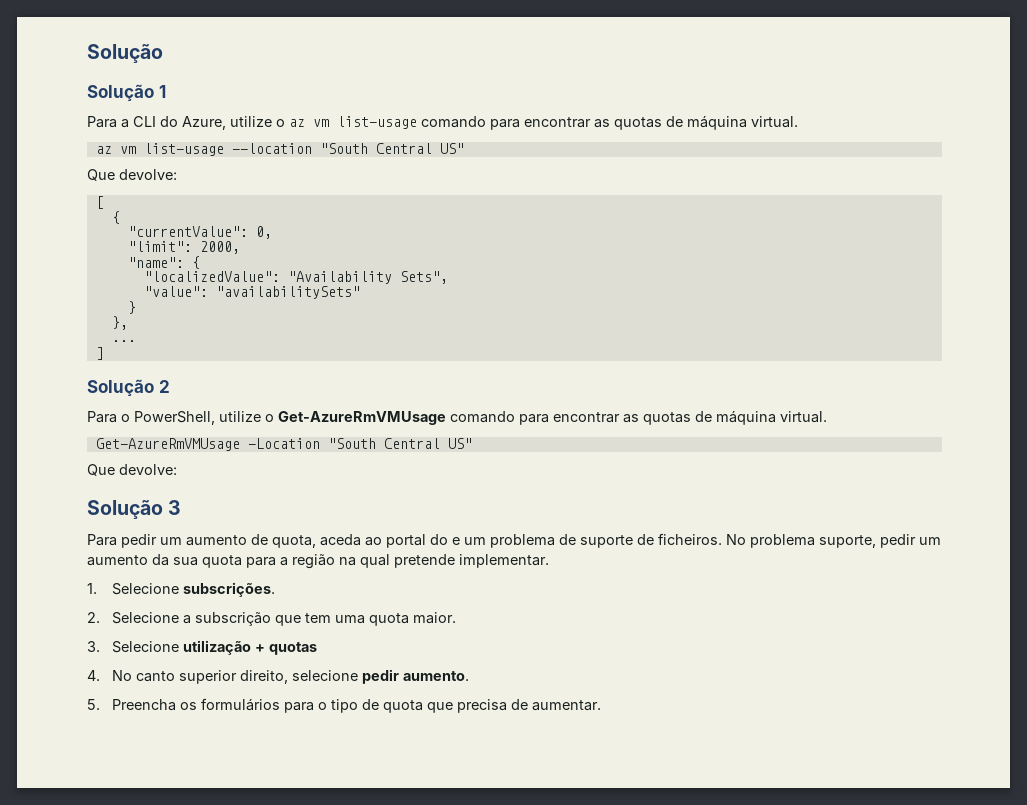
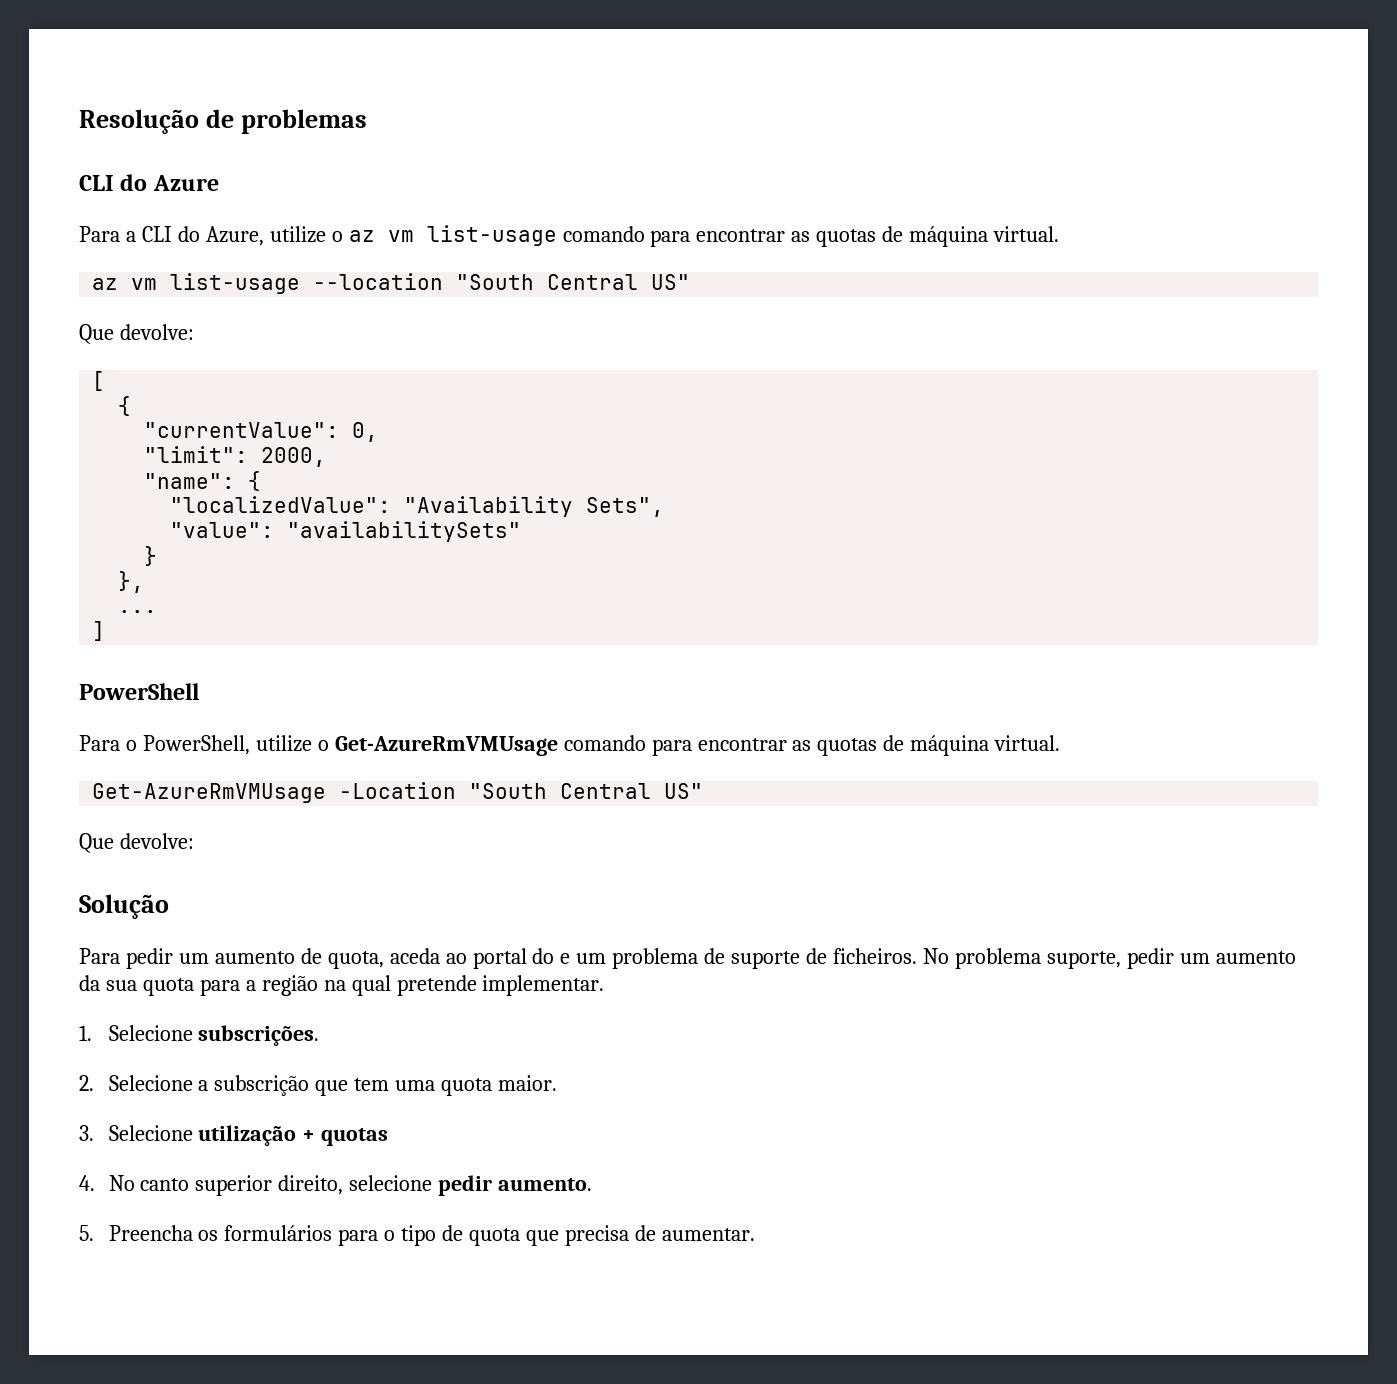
[87,44,163,63] [87,84,166,101] Solução // Solução 1 -> [79,109,367,134] [79,174,219,191] Resolução de problemas // CLI do Azure
[87,379,170,396] Solução 2 -> [79,683,199,700] PowerShell
[168,500,182,515] 3 -> (169, 906) none

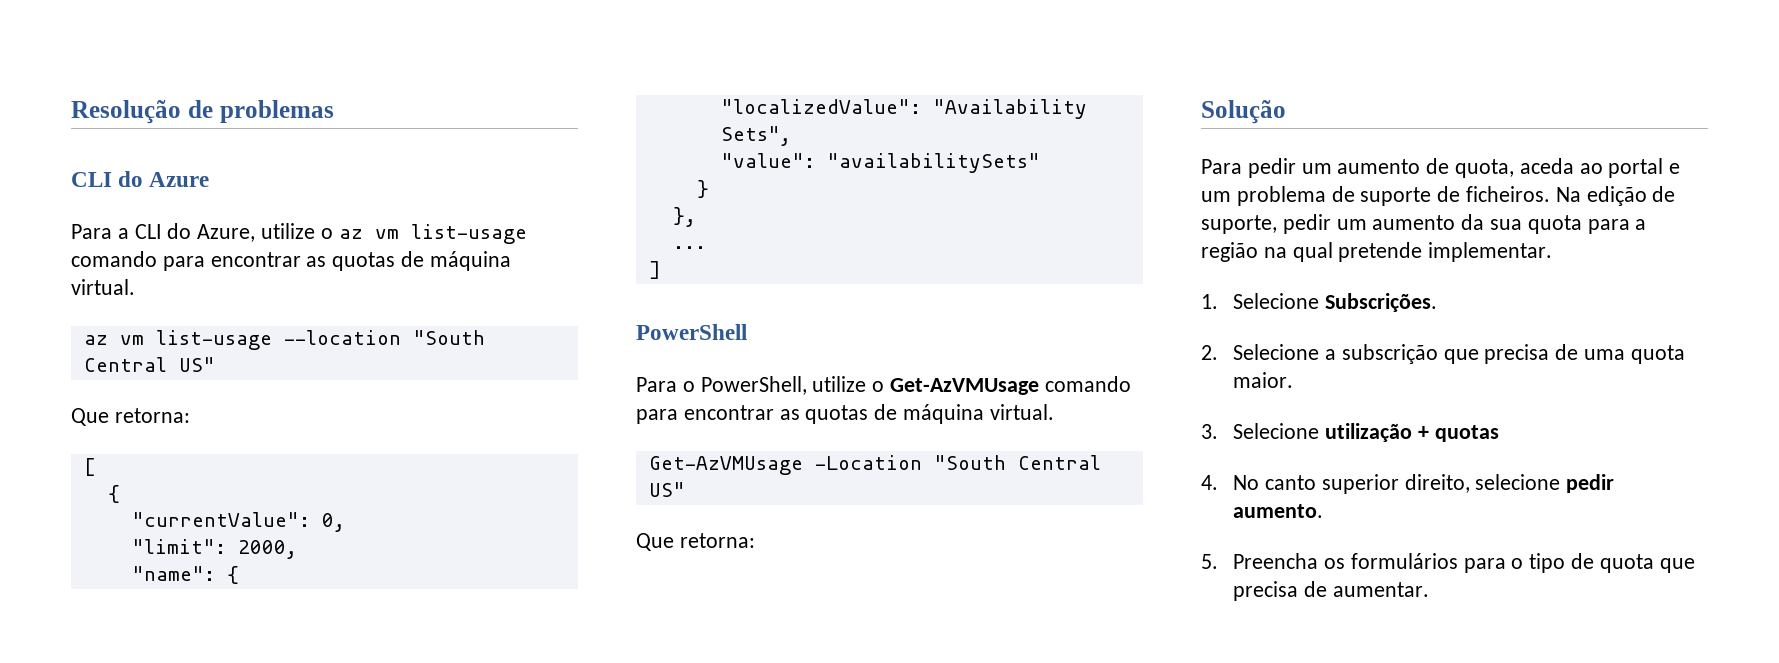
[119,324,194,340] devolve: -> [114,408,190,423] retorna:
[334,735,1061,756] [92,783,327,803] Get-AzureRmVMUsage comando para encontrar as quotas de máquina virtual. // Get-AzureRmVMUsage -> [890,376,1131,395] [636,404,1054,424] [648,456,803,475] Get-AzVMUsage comando para encontrar as quotas de máquina virtual. // Get-AzVMUsage
[119,833,194,849] devolve: -> [679,533,755,548] retorna:
[532,948,555,964] do -> (1664, 168) none
[922,948,1041,969] No problema -> [1555,186,1676,206] Na edição de
[198,1025,320,1046] subscrições. -> [1324,293,1437,312] Subscrições.
[354,1078,390,1091] tem -> [1484,344,1579,364] precisa de

